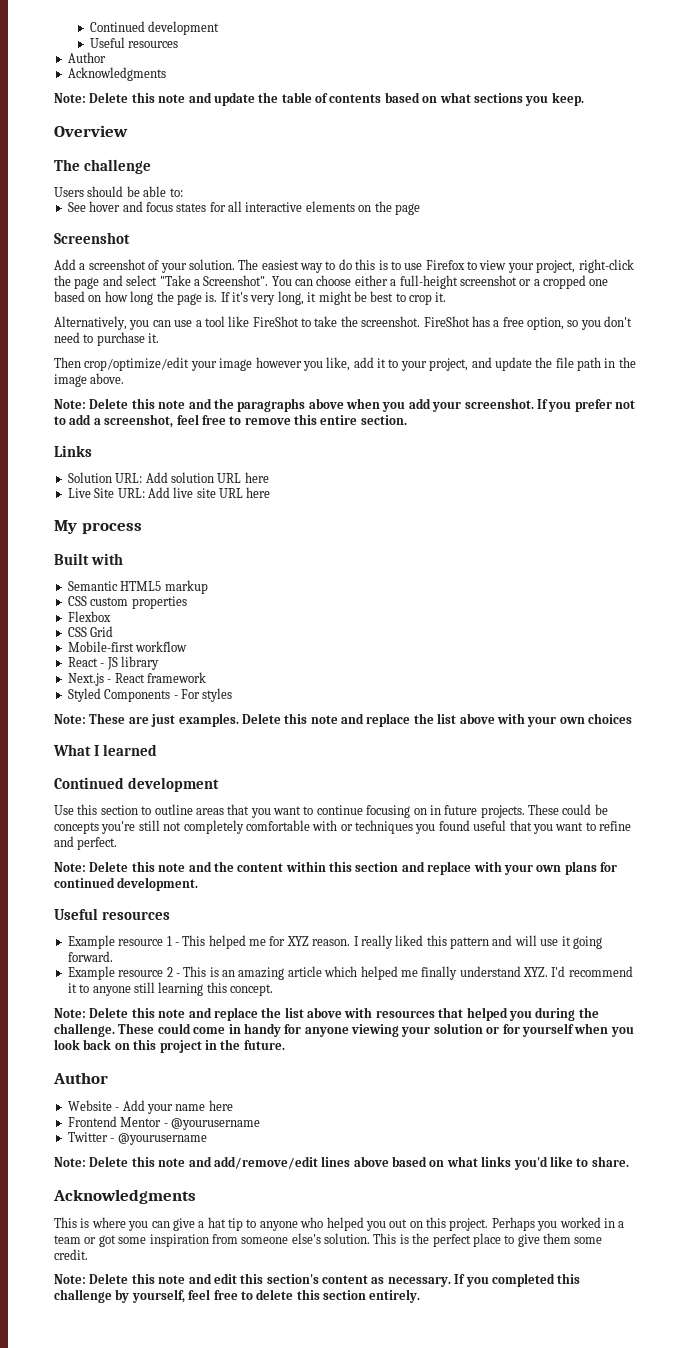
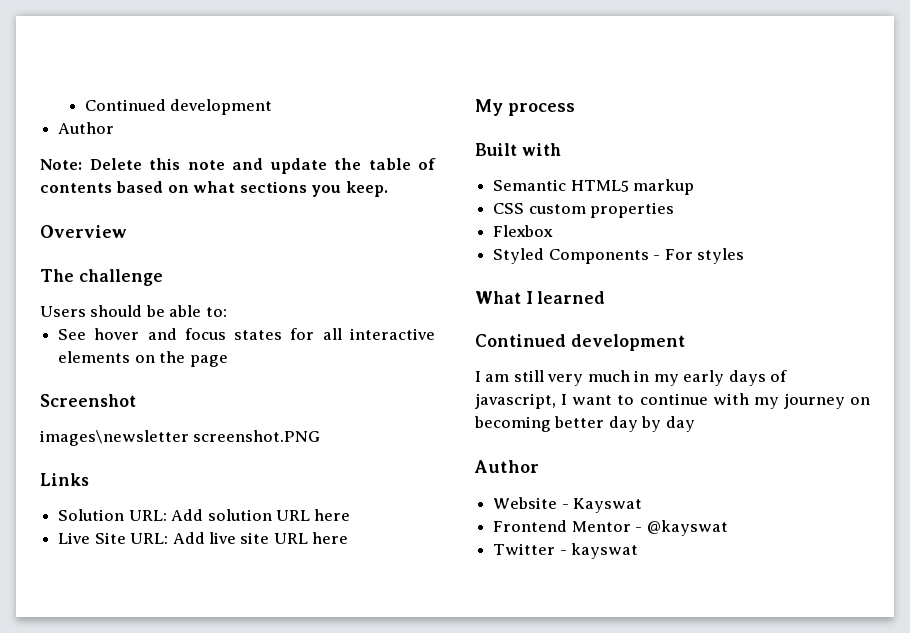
[89,21,220,35] [89,37,179,48] [67,52,106,63] [67,67,166,81] Continued development // Useful resources // Author // Acknowledgments -> [84,99,273,115] [58,122,115,134] Continued development // Author
[54,259,634,273] [54,275,609,289] [54,291,447,305] [54,316,633,330] [54,332,160,346] [54,357,636,371] [54,373,125,387] [54,398,635,412] [54,414,407,428] Add a screenshot of your solution. The easiest way to do this is to use Firefox to view your project, right-click the page and select "Take a Screenshot". You can choose either a full-height screenshot or a cropped one based on how long the page is. If it's very long, it might be best to crop it. // Alternatively, you can use a tool like FireShot to take the screenshot. FireShot has a free option, so you don't need to purchase it. // Then crop/optimize/edit your image however you like, add it to your project, and update the file path in the image above. // Note: Delete this note and the paragraphs above when you add your screenshot. If you prefer not to add a screenshot, feel free to remove this entire section. -> [40,430,321,446] images\newsletter screenshot.PNG
[67,626,114,637] [67,641,188,652] [67,656,159,670] [67,672,206,686] // CSS Grid // Mobile-first workflow // React - JS library // Next.js - React framework -> (554, 231) none
[54,713,632,727] // Note: These are just examples. Delete this note and replace the list above with your own choices -> (744, 256) none
[54,804,608,818] [54,820,631,834] [54,836,118,850] [54,861,617,875] [54,877,199,891] [54,908,170,920] [67,935,602,949] [67,951,113,962] [67,966,633,980] [67,982,273,996] [54,1007,599,1021] [54,1023,634,1037] [54,1039,285,1053] Use this section to outline areas that you want to continue focusing on in future projects. These could be concepts you're still not completely comfortable with or techniques you found useful that you want to refine and perfect. // Note: Delete this note and the content within this section and replace with your own plans for continued development. // Useful resources // Example resource 1 - This helped me for XYZ reason. I really liked this pattern and will use it going forward. // Example resource 2 - This is an amazing article which helped me finally understand XYZ. I'd recommend it to anyone still learning this concept. // Note: Delete this note and replace the list above with resources that helped you during the challenge. These could come in handy for anyone viewing your solution or for yourself when you look back on this project in the future. -> [475,370,788,386] [475,393,870,409] [474,416,695,432] I am still very much in my early days of javascript, I want to continue with my journey on becoming better day by day
[122,1100,233,1114] Add your name here -> [573,498,643,513] Kayswat
[170,1118,260,1130] @yourusername -> [646,520,728,536] @kayswat
[117,1133,207,1145] [54,1156,629,1170] [53,1189,196,1204] [54,1217,625,1231] [54,1233,603,1247] [54,1249,88,1260] [54,1273,581,1287] [54,1289,421,1303] @yourusername // Note: Delete this note and add/remove/edit lines above based on what links you'd like to share. // Acknowledgments // This is where you can give a hat tip to anyone who helped you out on this project. Perhaps you worked in a team or got some inspiration from someone else's solution. This is the perfect place to give them some credit. // Note: Delete this note and edit this section's content as necessary. If you completed this challenge by yourself, feel free to delete this section entirely. -> [571,543,639,559] kayswat

